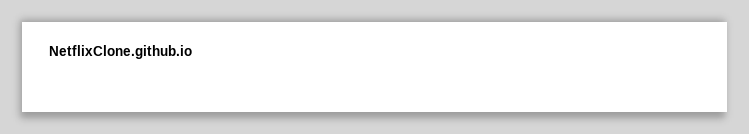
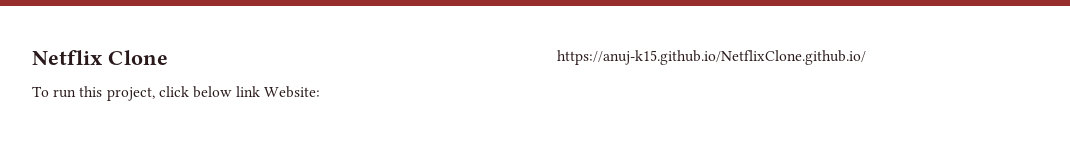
[49,45,192,59] NetflixClone.github.io -> [32,50,168,65] [32,86,321,101] [557,50,866,65] Netflix Clone // To run this project, click below link Website: https://anuj-k15.github.io/NetflixClone.github.io/

